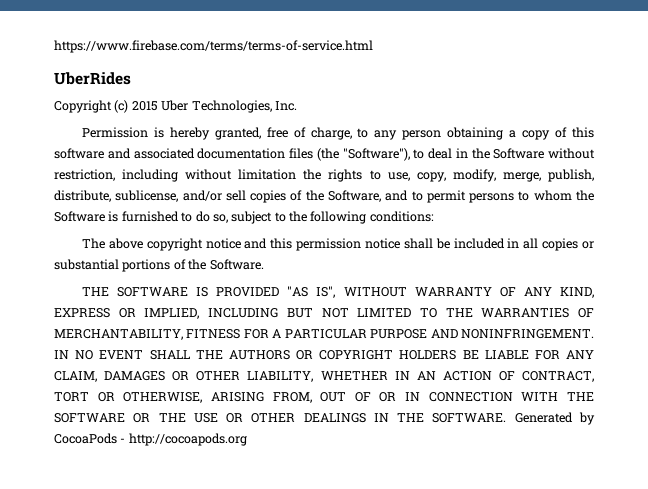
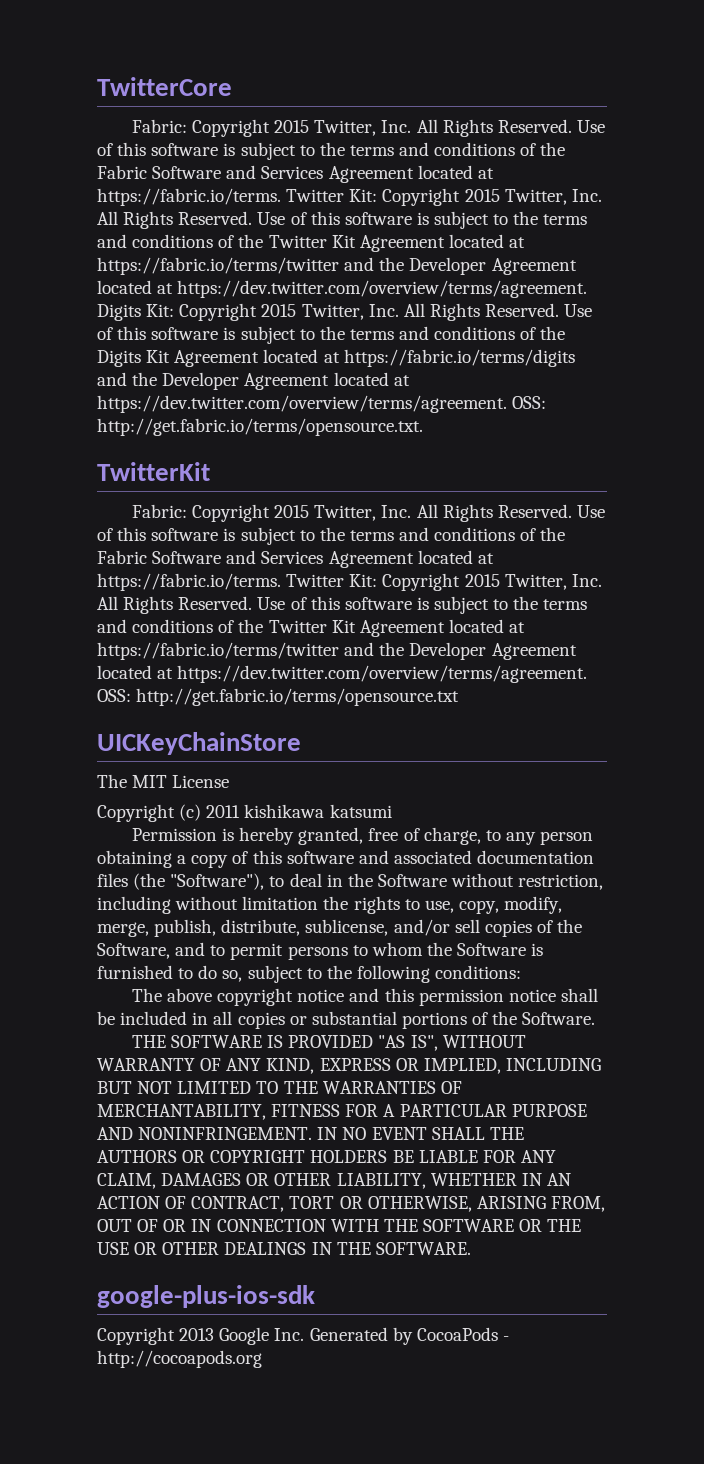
[54,40,373,53] [54,72,131,85] [54,100,297,113] https://www.firebase.com/terms/terms-of-service.html // UberRides // Copyright (c) 2015 Uber Technologies, Inc. -> [97,77,232,96] [131,119,605,137] [97,142,566,160] [97,165,494,183] [97,188,602,206] [97,211,588,229] [97,234,526,252] [97,257,577,275] [97,280,588,298] [97,303,593,321] [97,326,566,344] [97,349,575,367] [97,372,410,390] [97,395,547,413] [97,418,423,436] [97,462,210,481] [131,504,605,522] [97,527,566,545] [97,550,494,568] [97,573,602,591] [97,596,588,614] [97,619,526,637] [97,642,577,660] [97,665,588,683] [97,688,460,706] [97,732,301,755] [97,774,230,788] [97,804,392,822] TwitterCore // Fabric: Copyright 2015 Twitter, Inc. All Rights Reserved. Use of this software is subject to the terms and conditions of the Fabric Software and Services Agreement located at https://fabric.io/terms. Twitter Kit: Copyright 2015 Twitter, Inc. All Rights Reserved. Use of this software is subject to the terms and conditions of the Twitter Kit Agreement located at https://fabric.io/terms/twitter and the Developer Agreement located at https://dev.twitter.com/overview/terms/agreement. Digits Kit: Copyright 2015 Twitter, Inc. All Rights Reserved. Use of this software is subject to the terms and conditions of the Digits Kit Agreement located at https://fabric.io/terms/digits and the Developer Agreement located at https://dev.twitter.com/overview/terms/agreement. OSS: http://get.fabric.io/terms/opensource.txt. // TwitterKit // Fabric: Copyright 2015 Twitter, Inc. All Rights Reserved. Use of this software is subject to the terms and conditions of the Fabric Software and Services Agreement located at https://fabric.io/terms. Twitter Kit: Copyright 2015 Twitter, Inc. All Rights Reserved. Use of this software is subject to the terms and conditions of the Twitter Kit Agreement located at https://fabric.io/terms/twitter and the Developer Agreement located at https://dev.twitter.com/overview/terms/agreement. OSS: http://get.fabric.io/terms/opensource.txt // UICKeyChainStore // The MIT License // Copyright (c) 2011 kishikawa katsumi
(507, 418) none -> [97,1285,315,1308] [97,1327,305,1345] // google-plus-ios-sdk // Copyright 2013 Google Inc.

